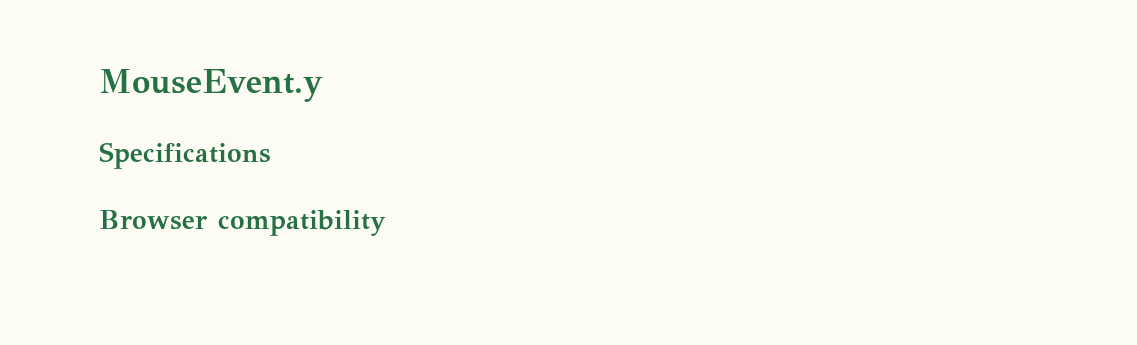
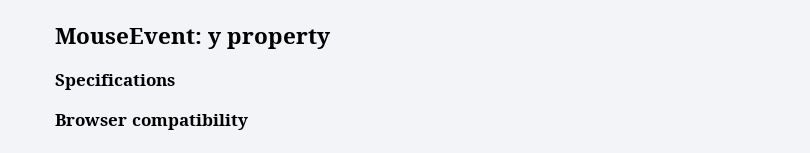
[99,69,323,102] MouseEvent.y -> [55,28,332,49] MouseEvent: y property

